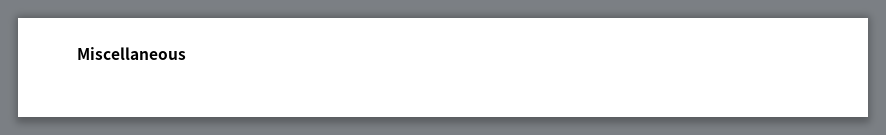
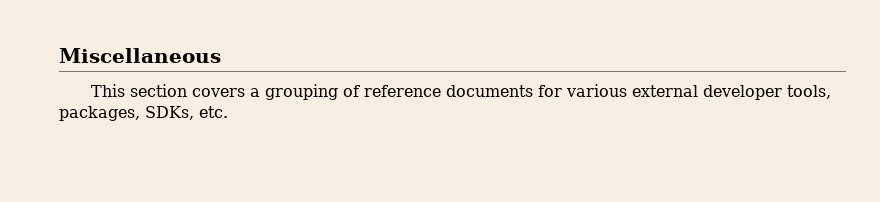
(186, 53) none -> [90,84,831,100] [59,106,228,121] // This section covers a grouping of reference documents for various external developer tools, packages, SDKs, etc.

